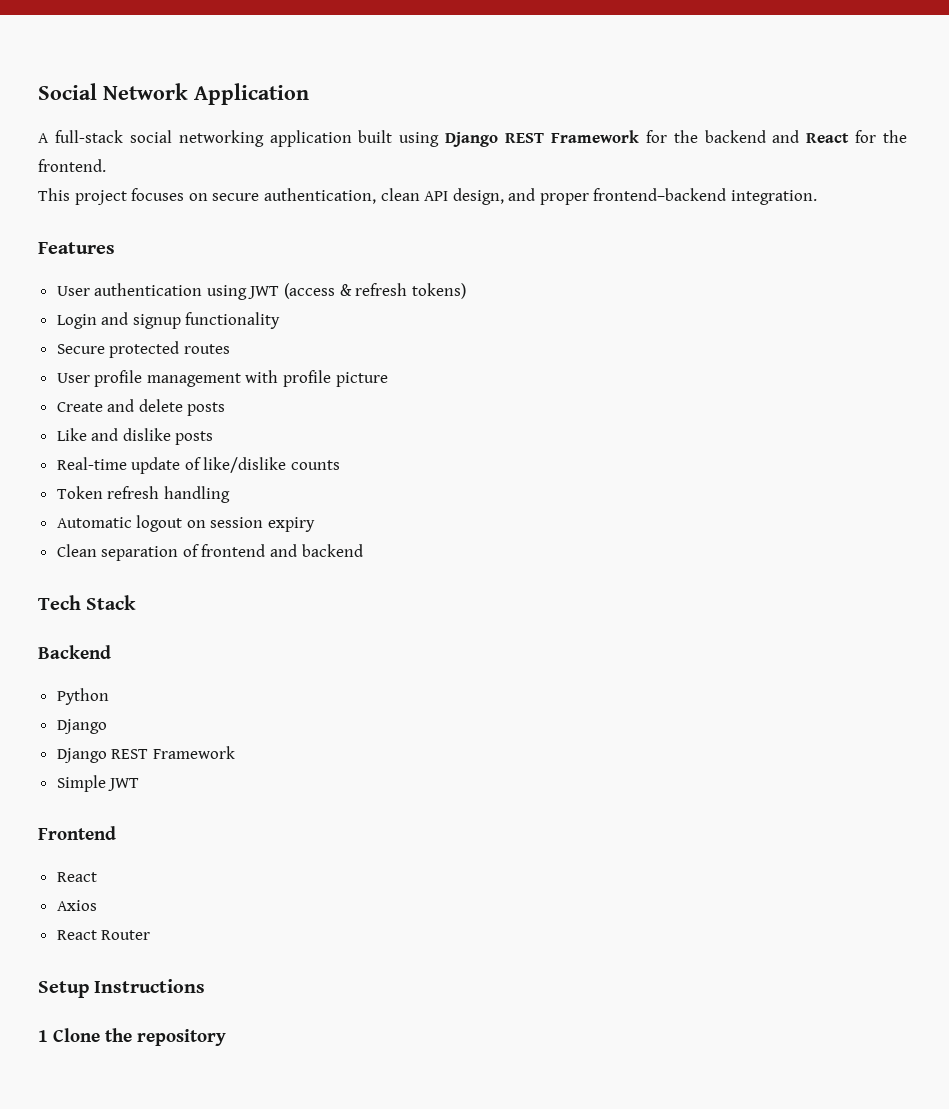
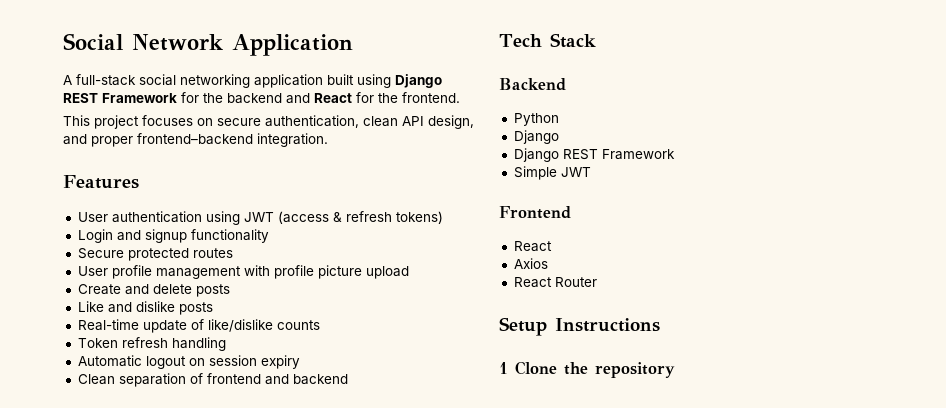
(388, 379) none -> [365,266,409,279] upload

